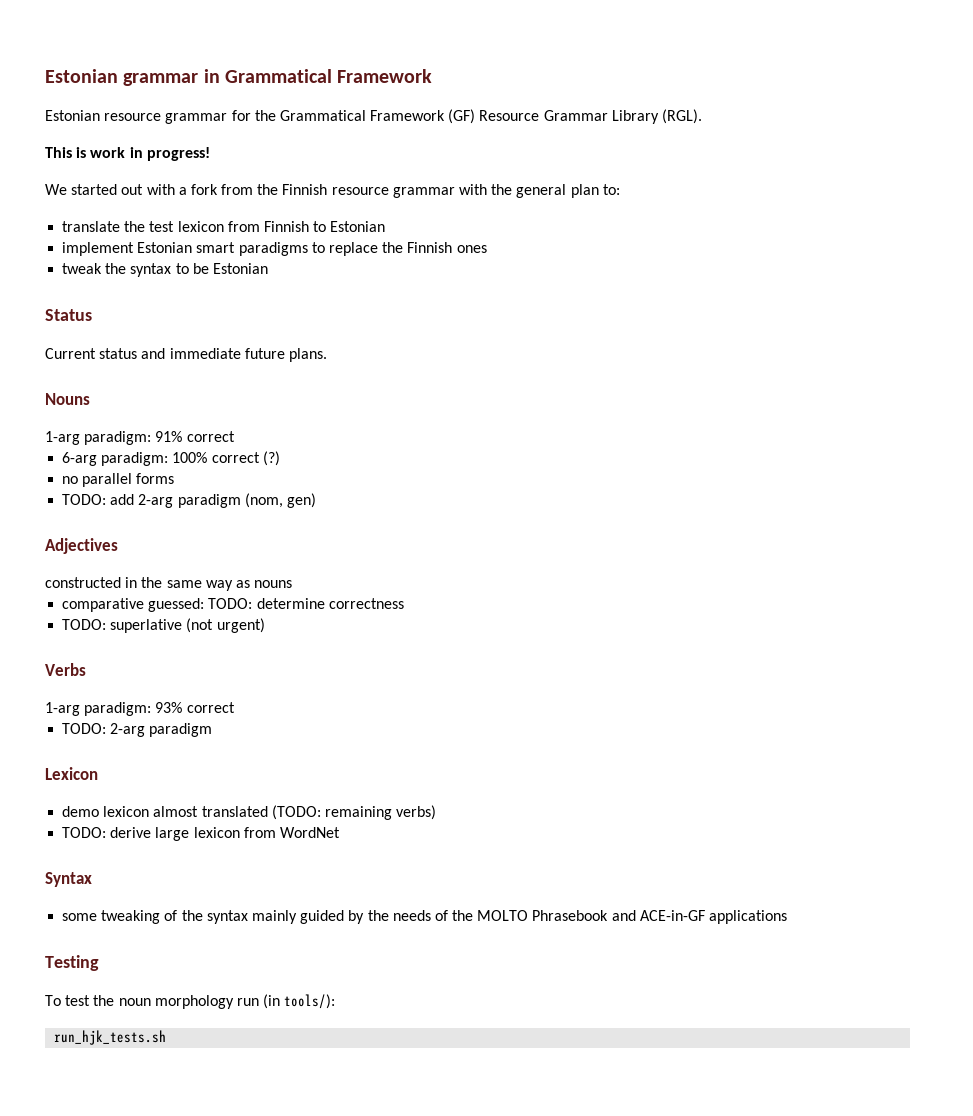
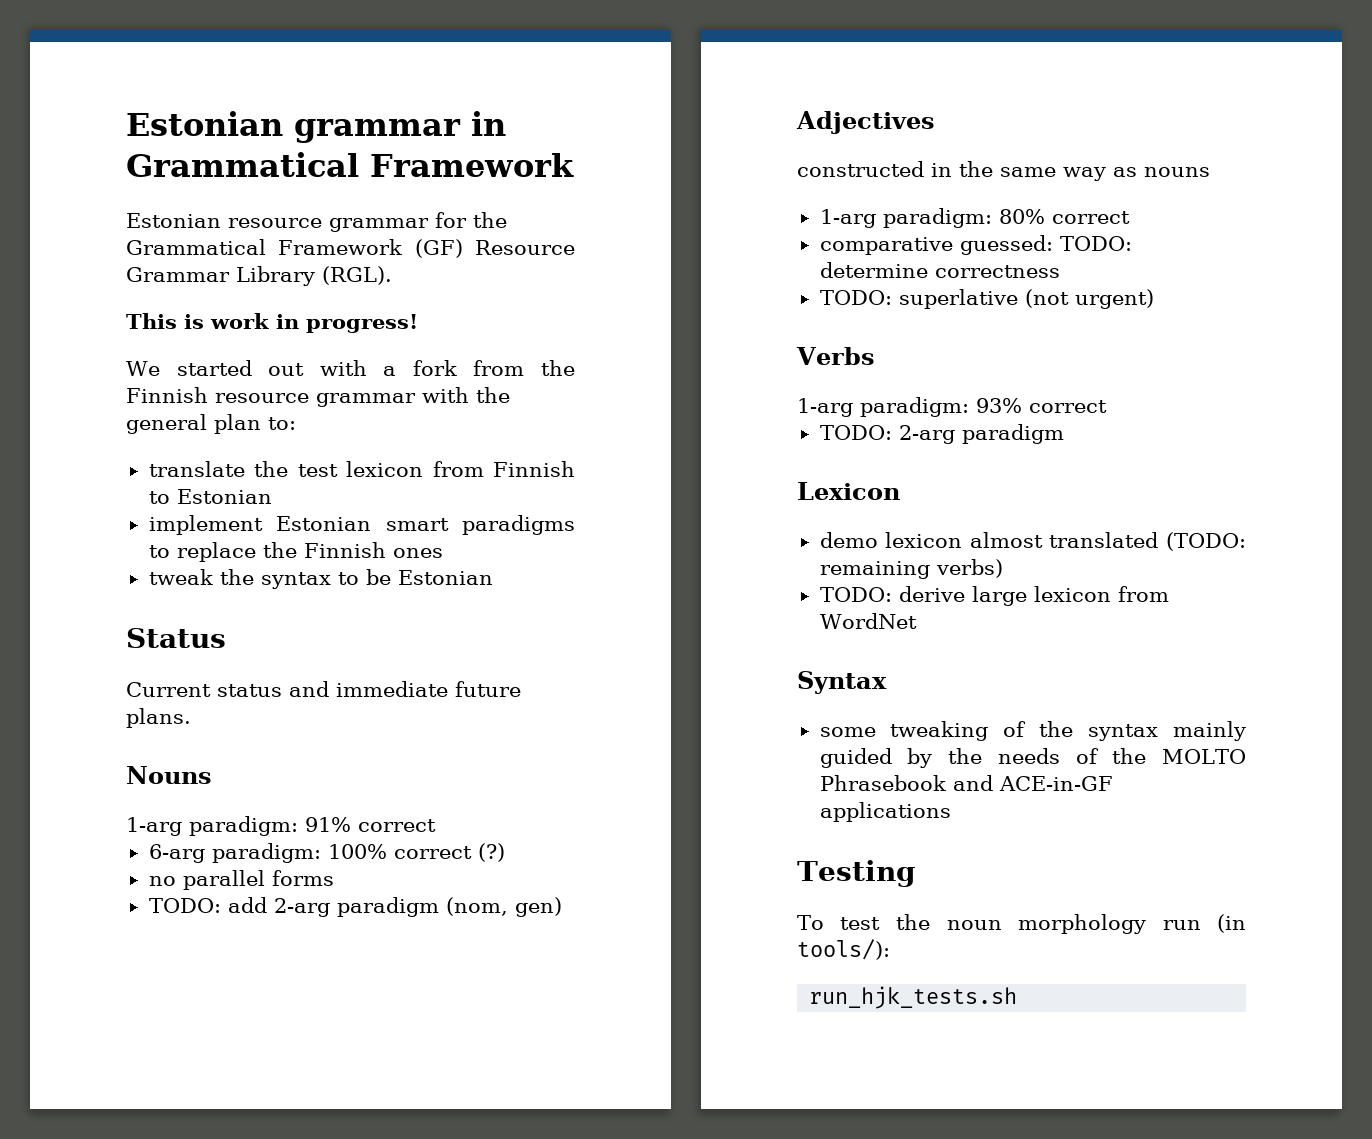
(293, 584) none -> [819,208,1130,228] // 1-arg paradigm: 80% correct

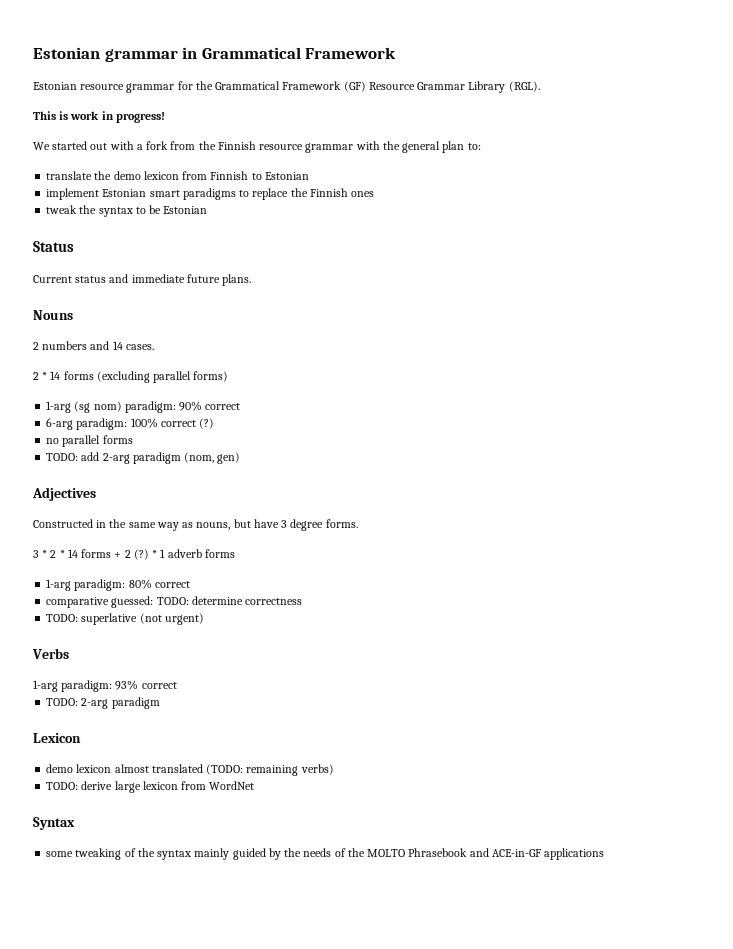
[297,464,338,477] test -> [113,171,141,180] demo
[126,816,351,836] 1-arg paradigm: 91% -> [33,341,154,350] [33,371,229,383] [46,401,203,413] 2 numbers and 14 cases. // 2 * 14 forms (excluding parallel forms) // 1-arg (sg nom) paradigm: 90%
[797,161,924,177] constructed -> [33,519,93,528] Constructed
[1144,167,1210,177] nouns -> [196,519,358,531] [33,549,235,560] nouns, but have 3 degree forms. // 3 * 2 * 14 forms + 2 (?) * 1 adverb forms
[797,860,916,887] [797,914,1246,934] [797,939,890,960] [809,986,1018,1009] // Testing // To test the noun morphology run (in tools/): // run_hjk_tests.sh -> (605, 854) none

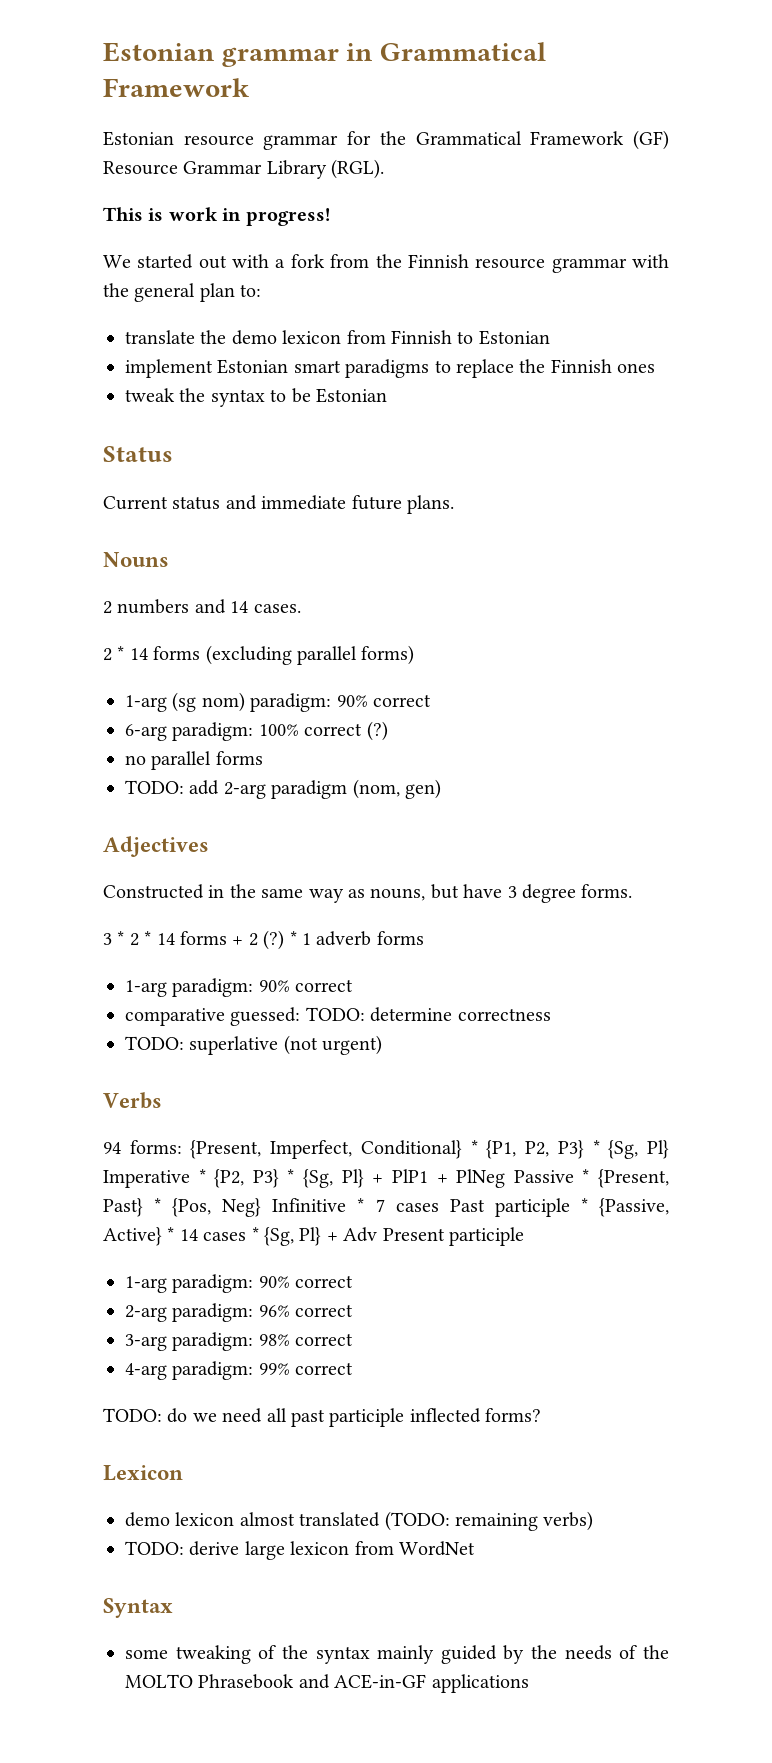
[128,579,152,589] 80% -> [258,980,290,992] 90%
[33,680,177,692] [46,697,160,709] 1-arg paradigm: 93% correct // TODO: 2-arg paradigm -> [103,1140,670,1159] [103,1169,670,1188] [103,1198,669,1217] [103,1227,524,1246] [125,1274,354,1293] [125,1303,354,1322] [125,1332,354,1351] [125,1361,354,1380] [103,1408,542,1427] 94 forms: {Present, Imperfect, Conditional} * {P1, P2, P3} * {Sg, Pl} Imperative * {P2, P3} * {Sg, Pl} + PlP1 + PlNeg Passive * {Present, Past} * {Pos, Neg} Infinitive * 7 cases Past participle * {Passive, Active} * 14 cases * {Sg, Pl} + Adv Present participle // 1-arg paradigm: 90% correct // 2-arg paradigm: 96% correct // 3-arg paradigm: 98% correct // 4-arg paradigm: 99% correct // TODO: do we need all past participle inflected forms?

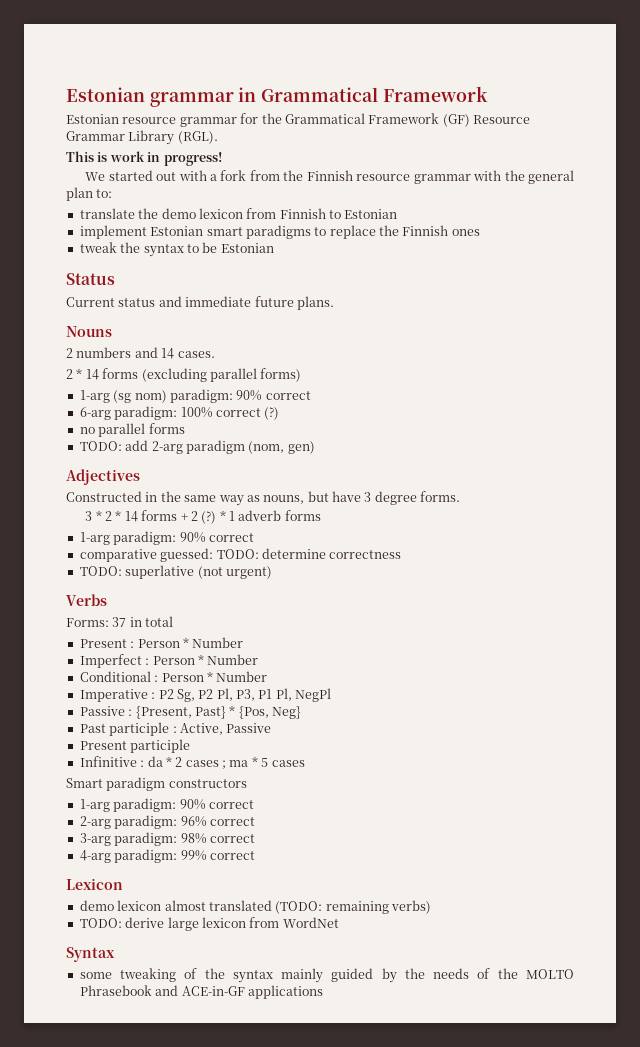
[103,1140,670,1159] [103,1169,590,1188] 94 forms: {Present, Imperfect, Conditional} * {P1, P2, P3} * {Sg, Pl} Imperative * {P2, P3} * {Sg, Pl} + PlP1 + PlNeg Passive * -> [66,616,174,627] [79,637,244,648] [79,654,259,668] [79,671,268,682] [79,688,332,702] [79,706,133,716] Forms: 37 in total // Present : Person * Number // Imperfect : Person * Number // Conditional : Person * Number // Imperative : P2 Sg, P2 Pl, P3, P1 Pl, NegPl // Passive :
[272,1198,669,1217] [103,1227,524,1246] Infinitive * 7 cases Past participle * {Passive, Active} * 14 cases * {Sg, Pl} + Adv Present participle -> [79,722,272,736] [79,739,191,753] [79,756,305,769] [66,777,247,791] // Past participle : Active, Passive // Present participle // Infinitive : da * 2 cases ; ma * 5 cases // Smart paradigm constructors
[103,1408,542,1427] // TODO: do we need all past participle inflected forms? -> (255, 855) none

